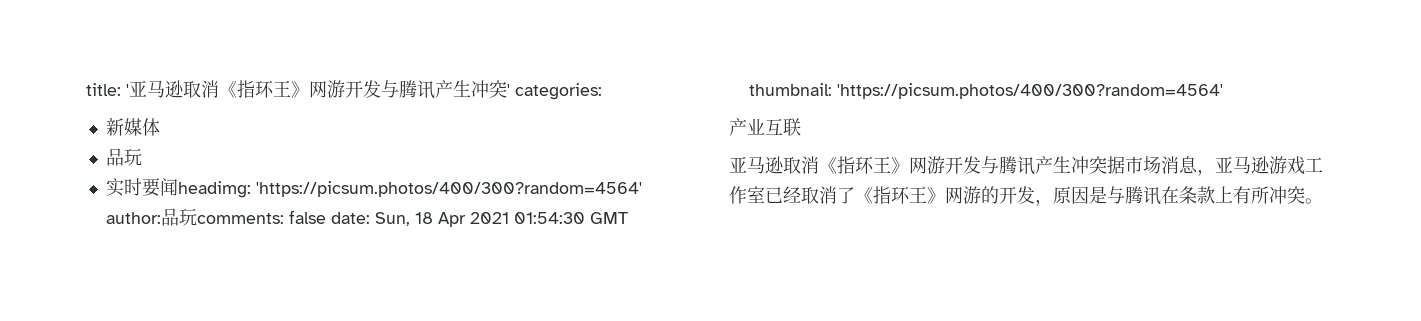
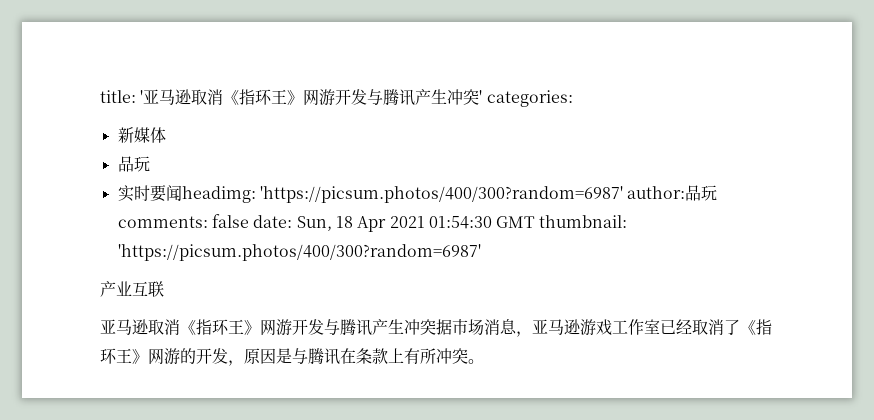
[255,181,642,197] 'https://picsum.photos/400/300?random=4564' -> [259,186,623,203] 'https://picsum.photos/400/300?random=6987'
[836,83,1223,99] 'https://picsum.photos/400/300?random=4564' -> [117,244,481,261] 'https://picsum.photos/400/300?random=6987'

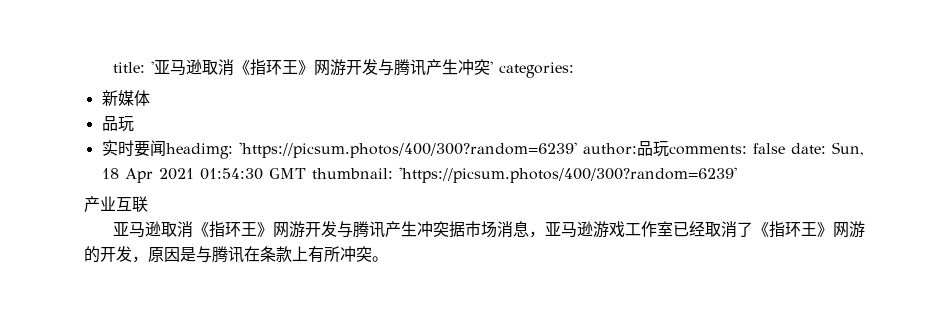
[259,186,623,203] 'https://picsum.photos/400/300?random=6987' -> [238,142,577,158] 'https://picsum.photos/400/300?random=6239'
[117,244,481,261] 'https://picsum.photos/400/300?random=6987' -> [398,167,737,183] 'https://picsum.photos/400/300?random=6239'

